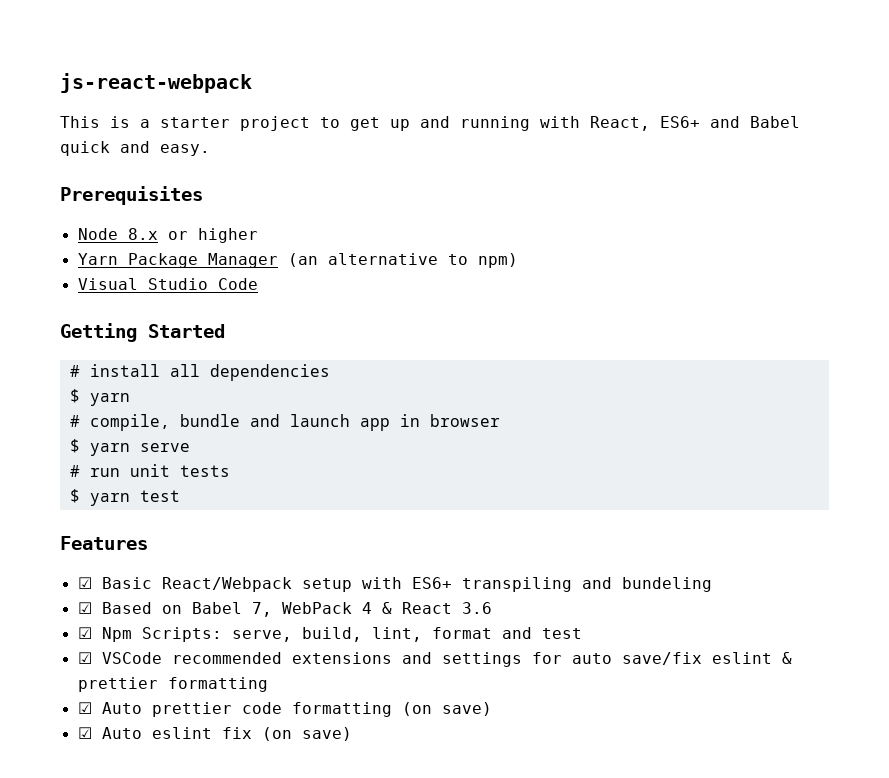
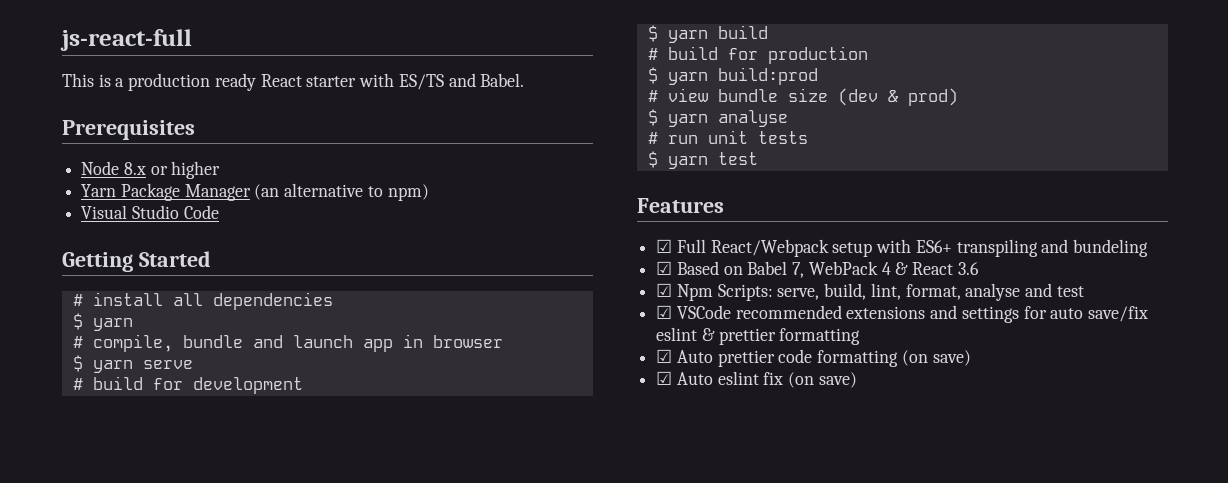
[60,73,252,93] js-react-webpack -> [60,29,192,51] js-react-full
[160,116,800,131] [60,141,210,156] starter project to get up and running with React, ES6+ and Babel quick and easy. -> [128,73,525,91] production ready React starter with ES/TS and Babel.
(190, 447) none -> [72,376,303,394] [647,25,768,43] [647,46,868,64] [647,67,818,85] [647,88,958,106] [647,109,788,127] // # build for development // $ yarn build // # build for production // $ yarn build:prod // # view bundle size (dev & prod) // $ yarn analyse
[101,577,152,589] Basic -> [676,239,706,253] Full
[431,627,492,639] format -> [905,283,1021,301] format, analyse

